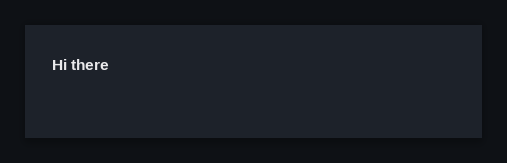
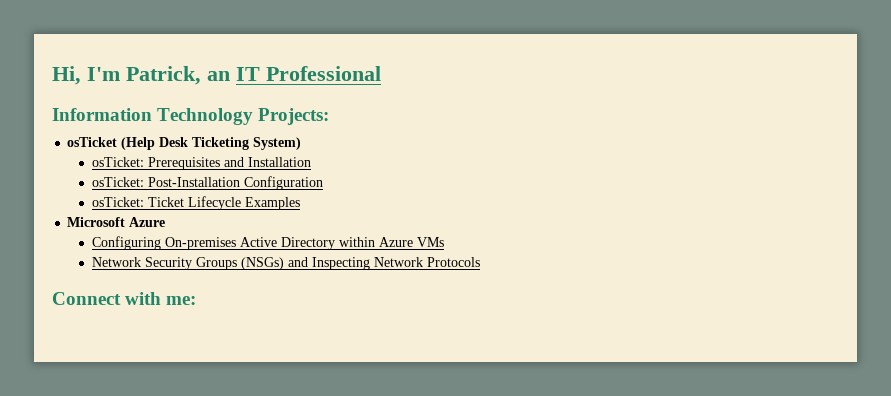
[52,59,110,70] Hi there -> [52,66,381,85] [52,108,330,125] [67,137,302,150] [91,157,311,170] [91,176,323,190] [91,196,300,210] [67,217,166,227] [91,236,444,250] [91,257,480,270] [52,292,197,305] Hi, I'm Patrick, an IT Professional // Information Technology Projects: // osTicket (Help Desk Ticketing System) // osTicket: Prerequisites and Installation // osTicket: Post-Installation Configuration // osTicket: Ticket Lifecycle Examples // Microsoft Azure // Configuring On-premises Active Directory within Azure VMs // Network Security Groups (NSGs) and Inspecting Network Protocols // Connect with me:

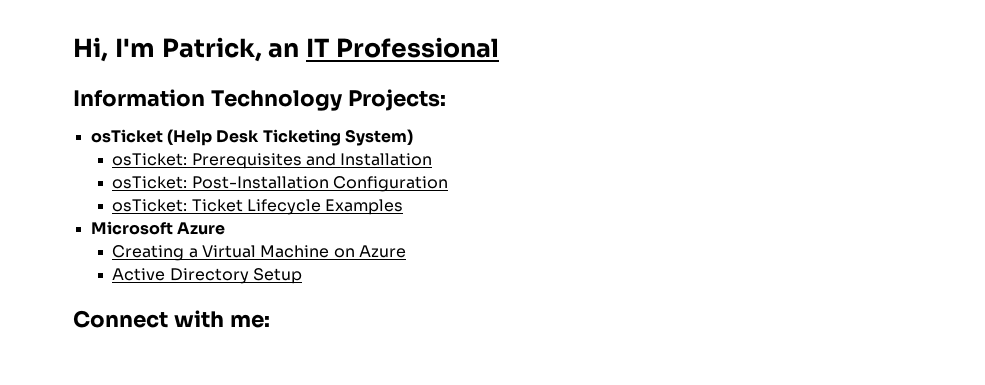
[91,236,444,250] [91,257,480,270] Configuring On-premises Active Directory within Azure VMs // Network Security Groups (NSGs) and Inspecting Network Protocols -> [112,245,406,261] [112,268,303,284] Creating a Virtual Machine on Azure // Active Directory Setup

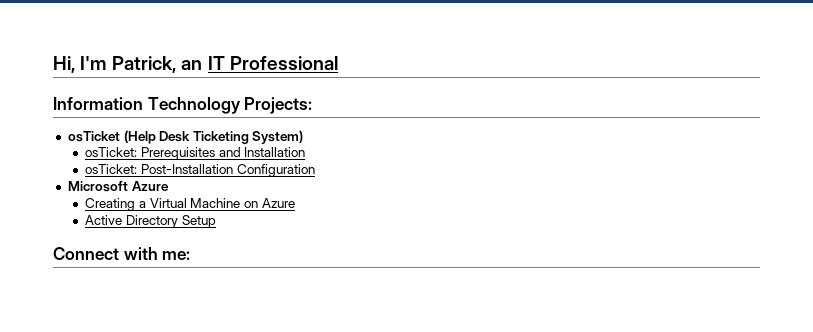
[112,199,404,215] // osTicket: Ticket Lifecycle Examples -> (315, 170) none

